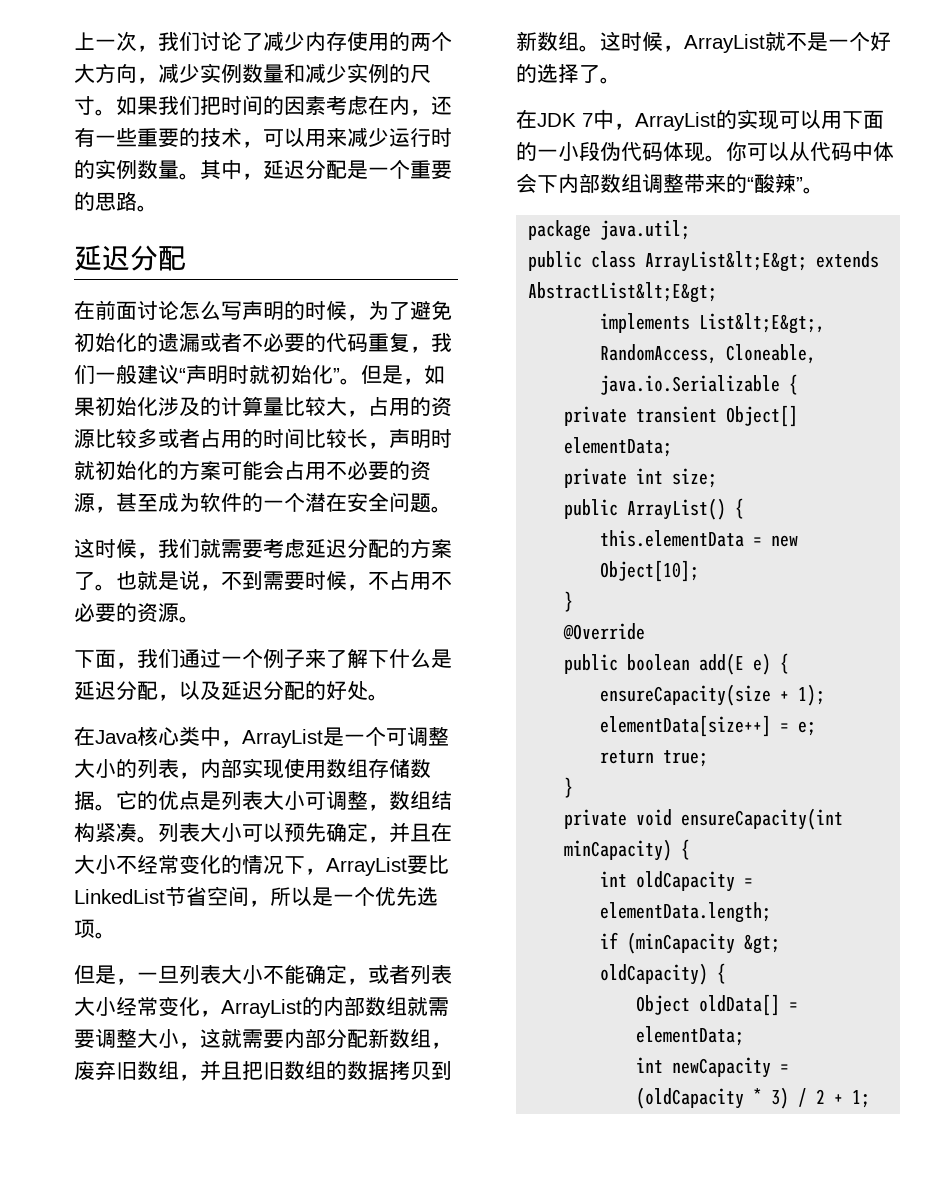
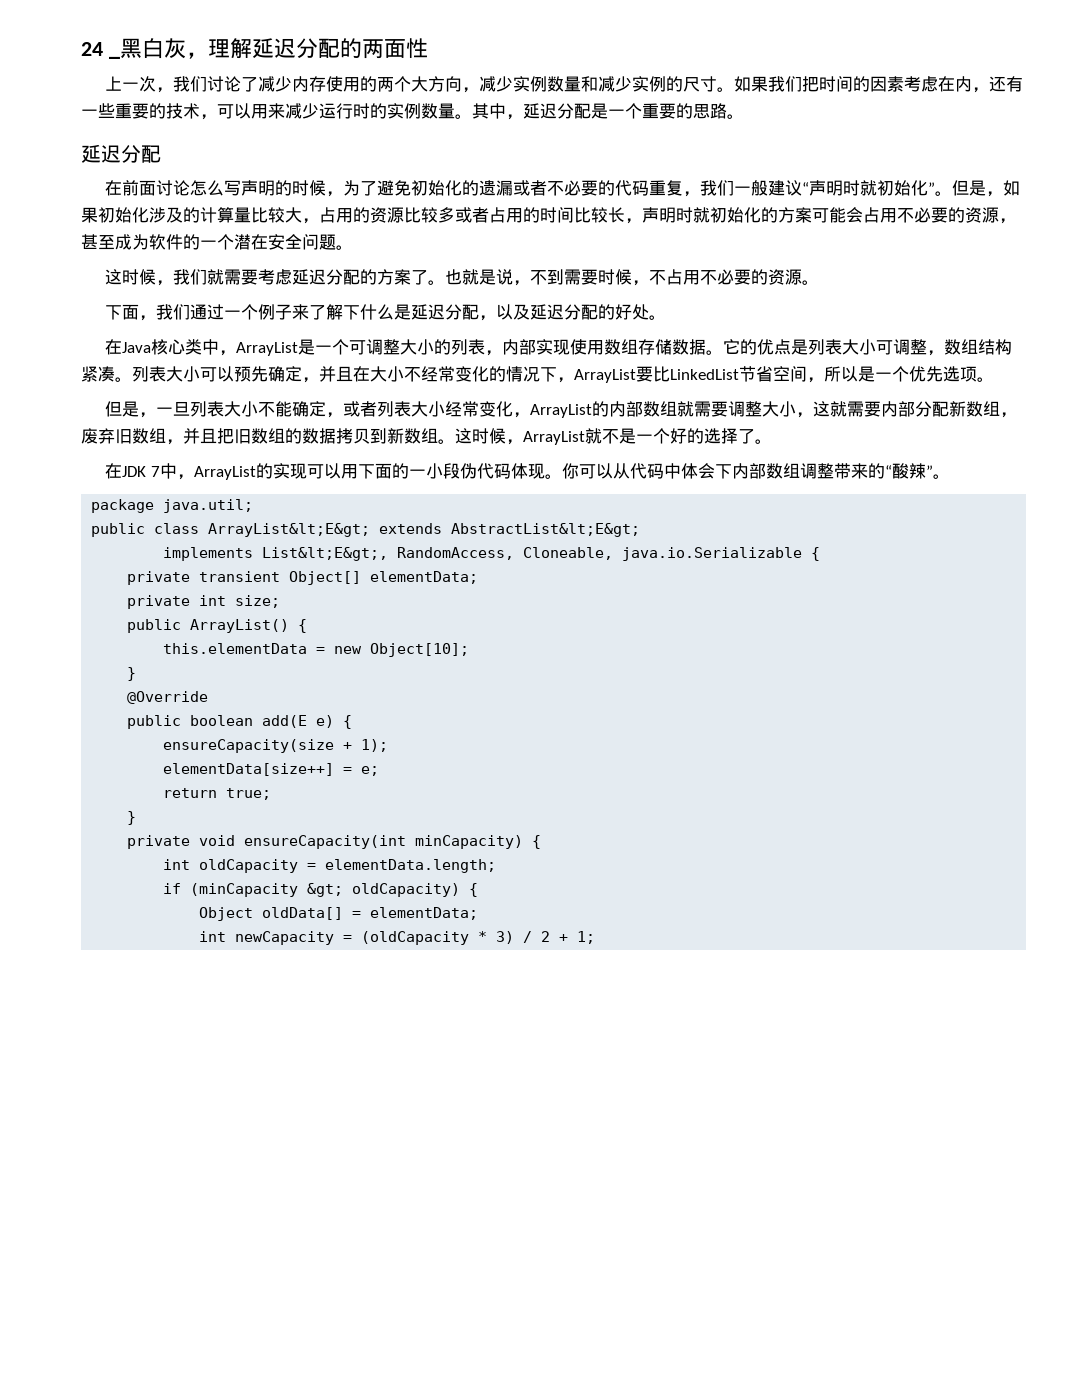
(74, 41) none -> [81,42,103,56] [108,38,428,59] 24 _黑白灰，理解延迟分配的两面性 //

